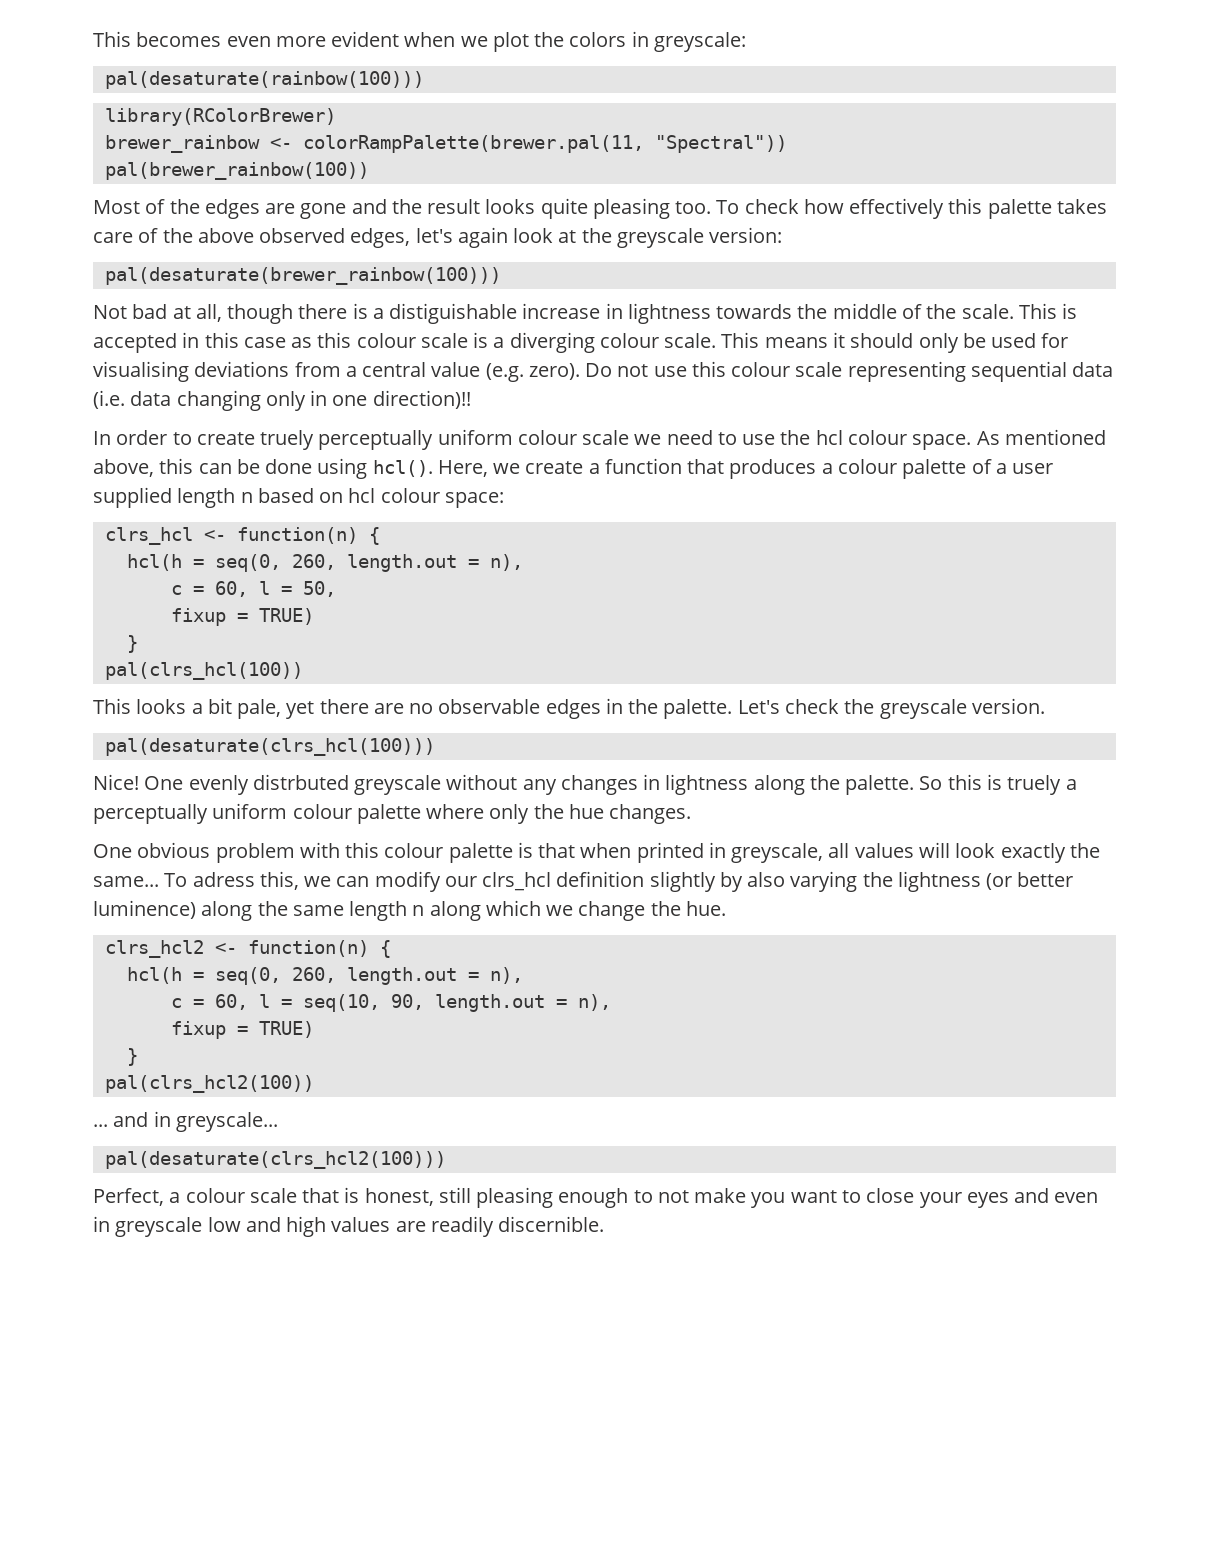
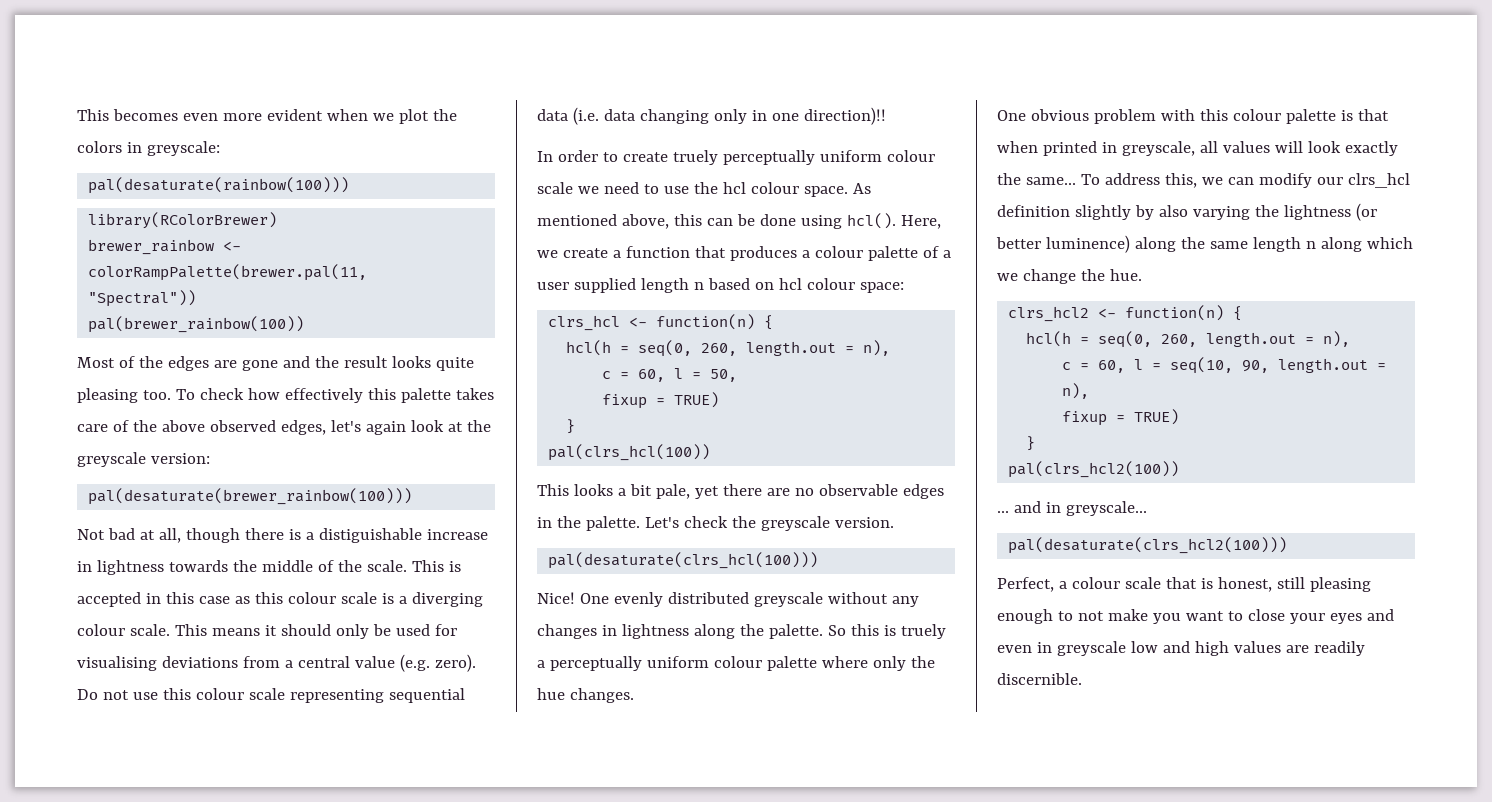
[252,774,349,790] distrbuted -> [667,592,749,604] distributed
[192,872,255,887] adress -> [1104,173,1160,185] address

